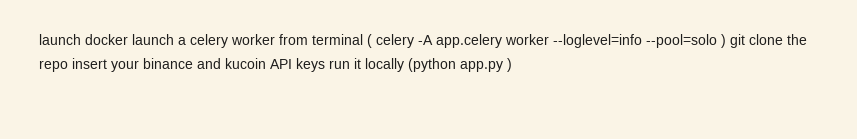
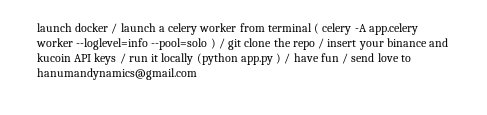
(128, 39) none -> [111,23,118,34] /
(726, 41) none -> [218,38,225,49] /
(68, 66) none -> [318,38,325,49] /
(325, 65) none -> [119,53,126,64] /
(512, 65) none -> [284,53,411,64] [37,68,197,80] / have fun / send love to hanumandynamics@gmail.com

